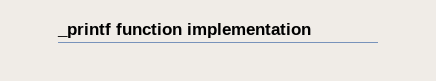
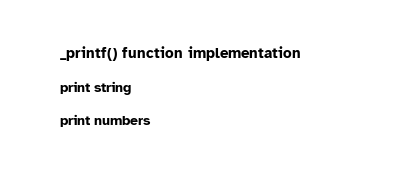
[57,23,111,38] _printf -> [60,46,117,61] _printf()
(311, 30) none -> [60,81,131,95] [60,114,151,127] // print string // print numbers

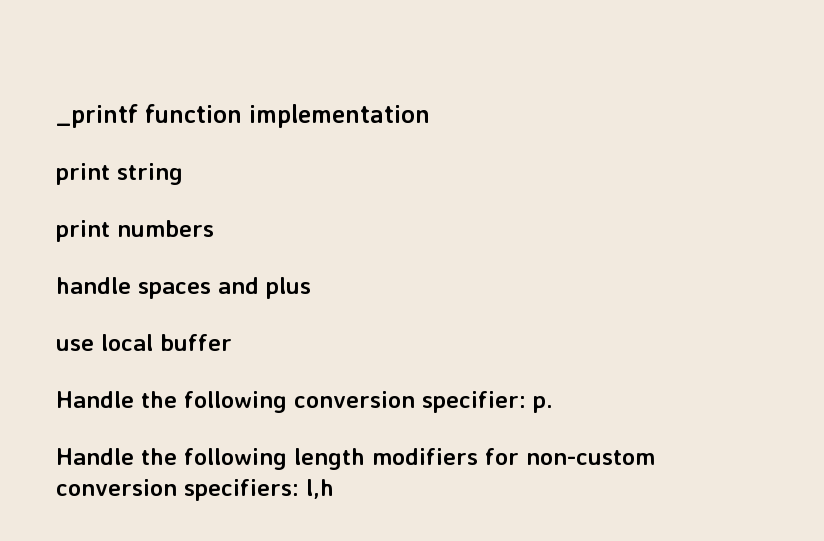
[60,46,117,61] _printf() -> [56,104,138,128] _printf
(151, 120) none -> [56,277,311,299] [56,334,232,351] [56,391,553,413] [56,448,655,470] [56,479,334,501] // handle spaces and plus // use local buffer // Handle the following conversion specifier: p. // Handle the following length modifiers for non-custom conversion specifiers: l,h

